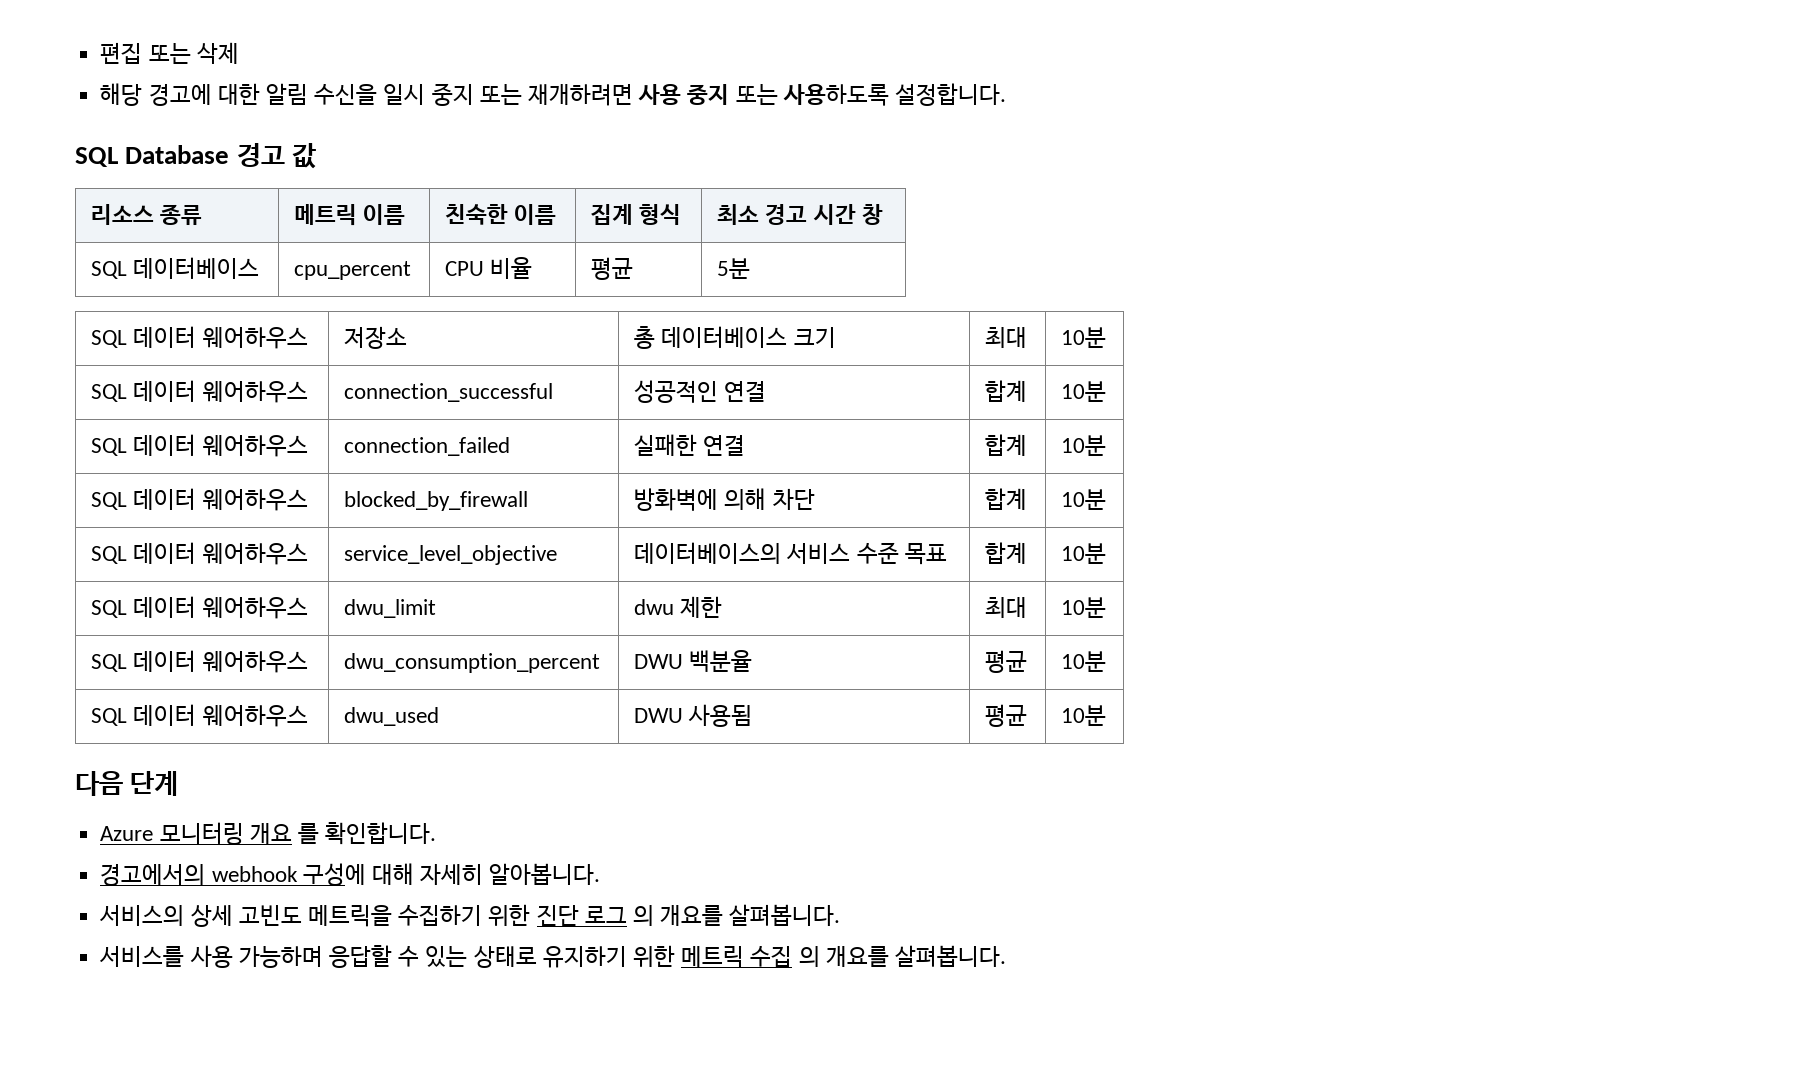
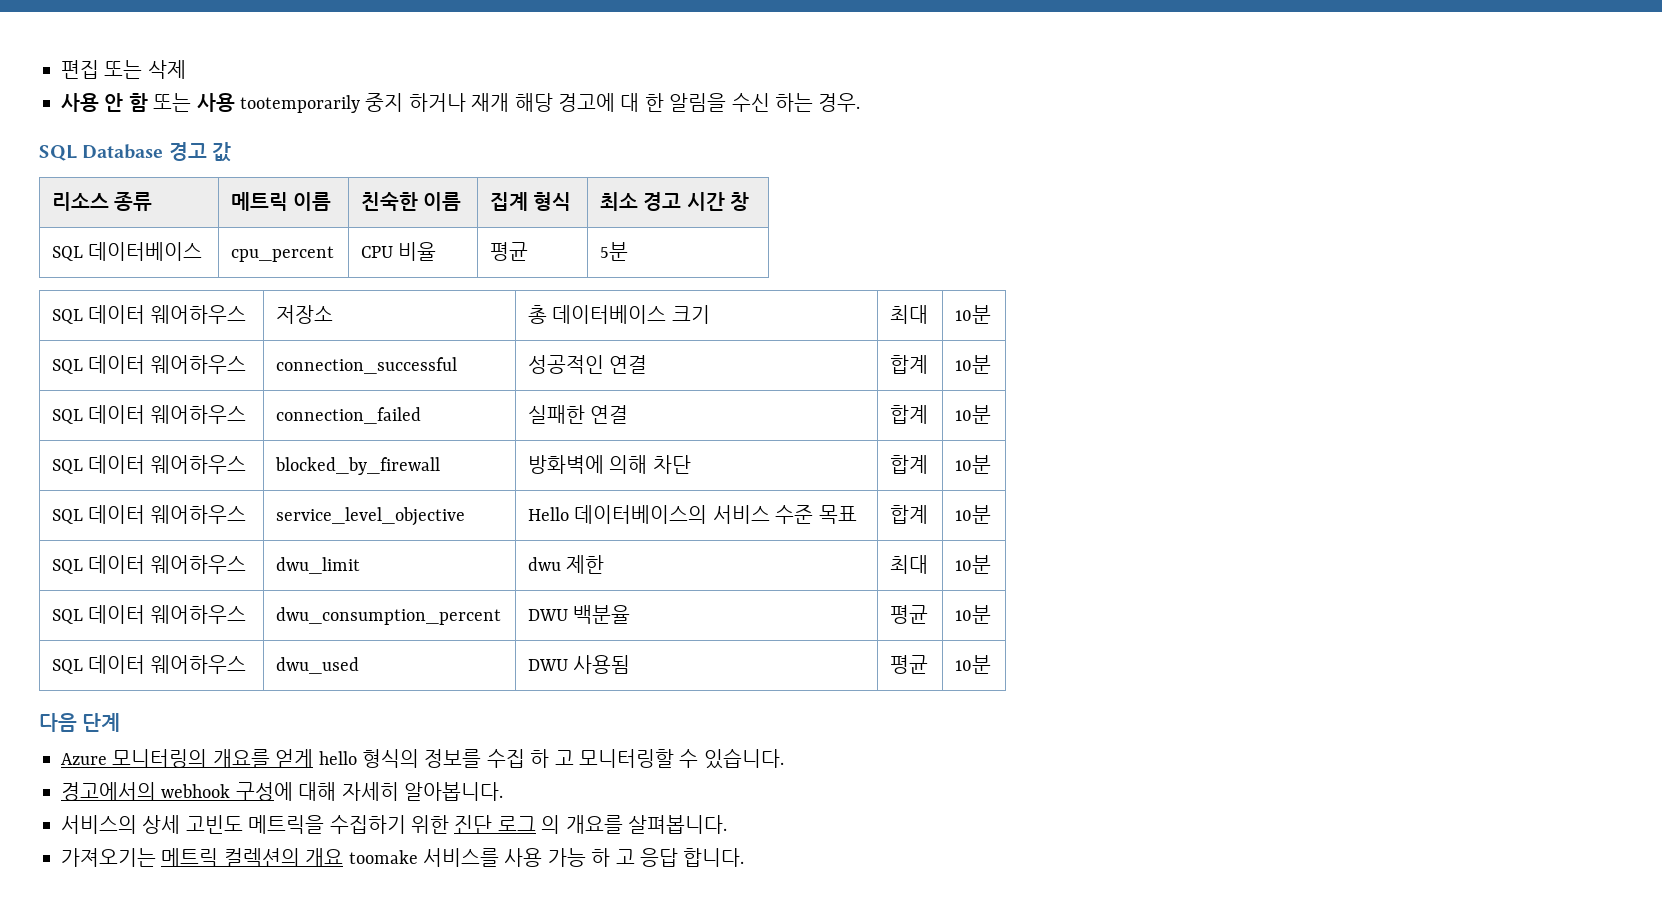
[100,83,1007,106] 해당 경고에 대한 알림 수신을 일시 중지 또는 재개하려면 사용 중지 또는 사용하도록 설정합니다. -> [61,93,861,113] 사용 안 함 또는 사용 tootemporarily 중지 하거나 재개 해당 경고에 대 한 알림을 수신 하는 경우.
(558, 555) none -> [528,507,570,521] Hello
[159,822,437,845] 모니터링 개요 를 확인합니다. -> [112,748,784,769] 모니터링의 개요를 얻게 hello 형식의 정보를 수집 하 고 모니터링할 수 있습니다.
[99,945,1007,968] 서비스를 사용 가능하며 응답할 수 있는 상태로 유지하기 위한 메트릭 수집 의 개요를 살펴봅니다. -> [61,848,745,867] 가져오기는 메트릭 컬렉션의 개요 toomake 서비스를 사용 가능 하 고 응답 합니다.

